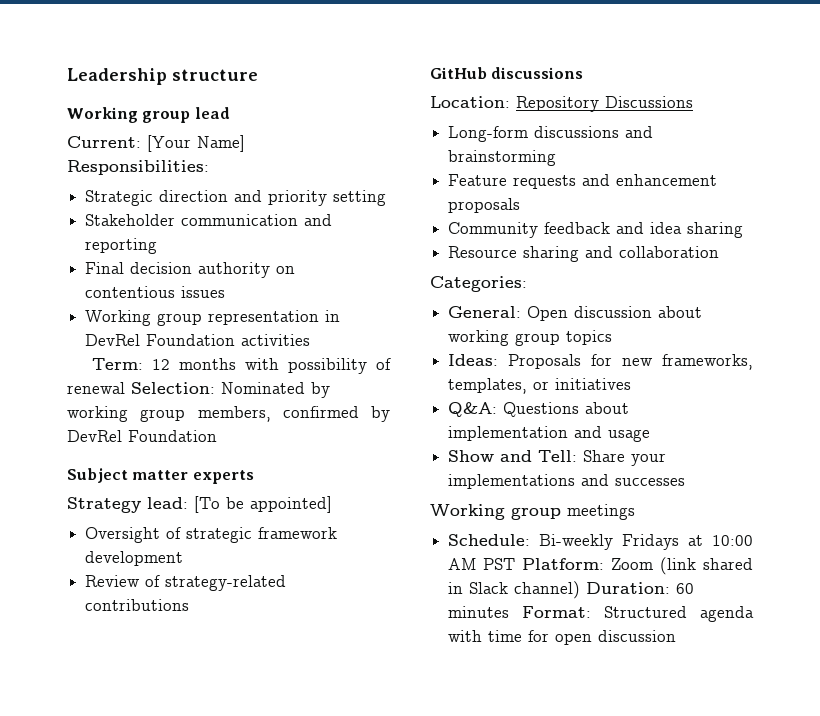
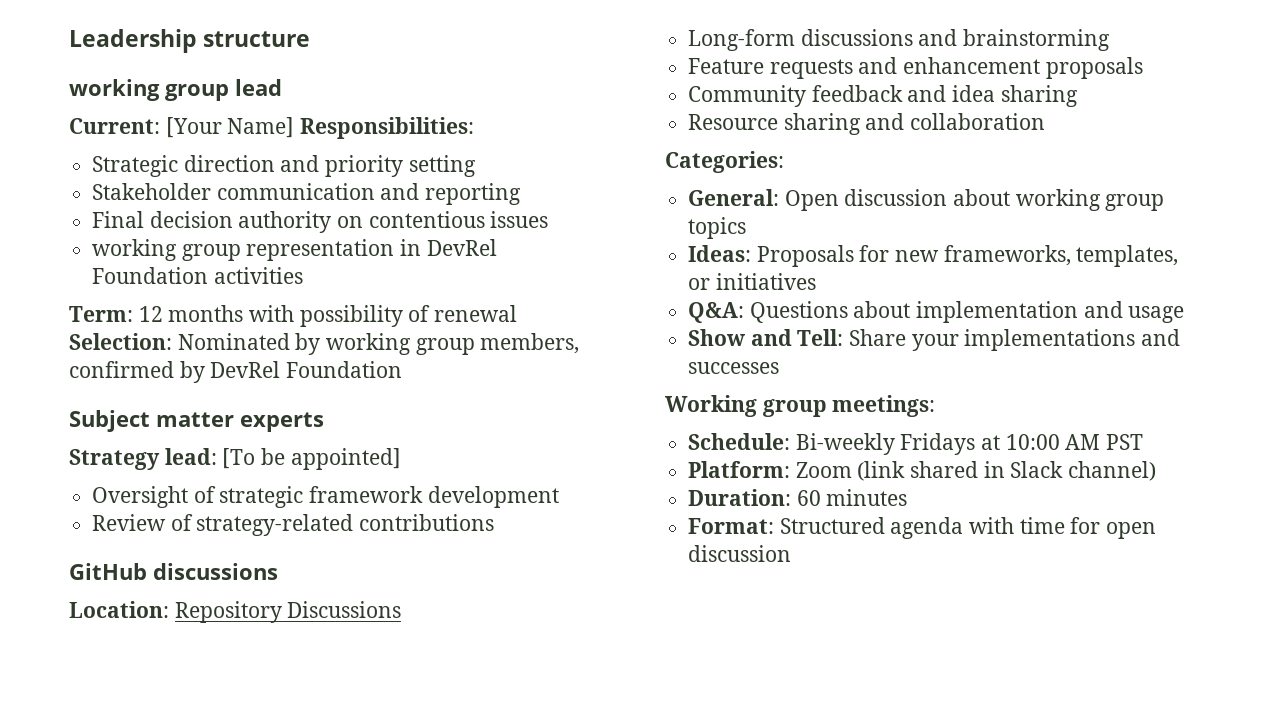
[67,107,138,123] Working -> [69,79,160,101] working
[85,310,152,326] Working -> [92,239,178,261] working
[567,504,635,520] meetings -> [832,395,936,417] meetings:
(516, 564) none -> (1144, 442) //
(581, 590) none -> (1157, 471) //
(510, 612) none -> (908, 497) //

